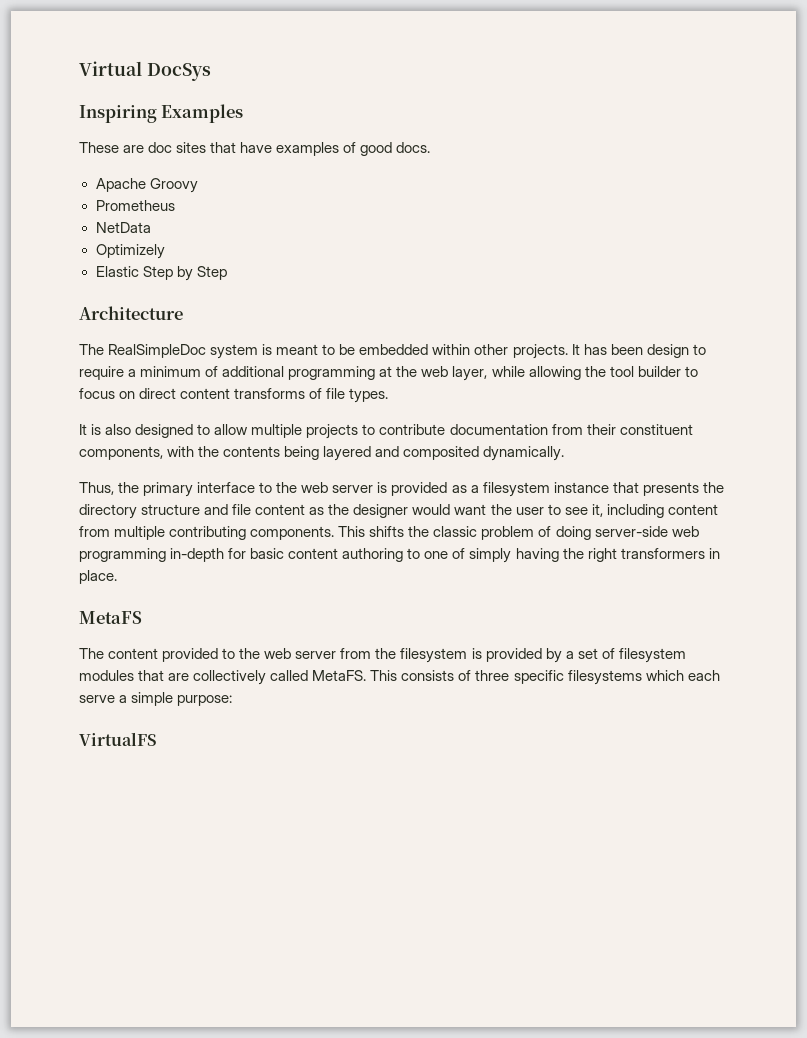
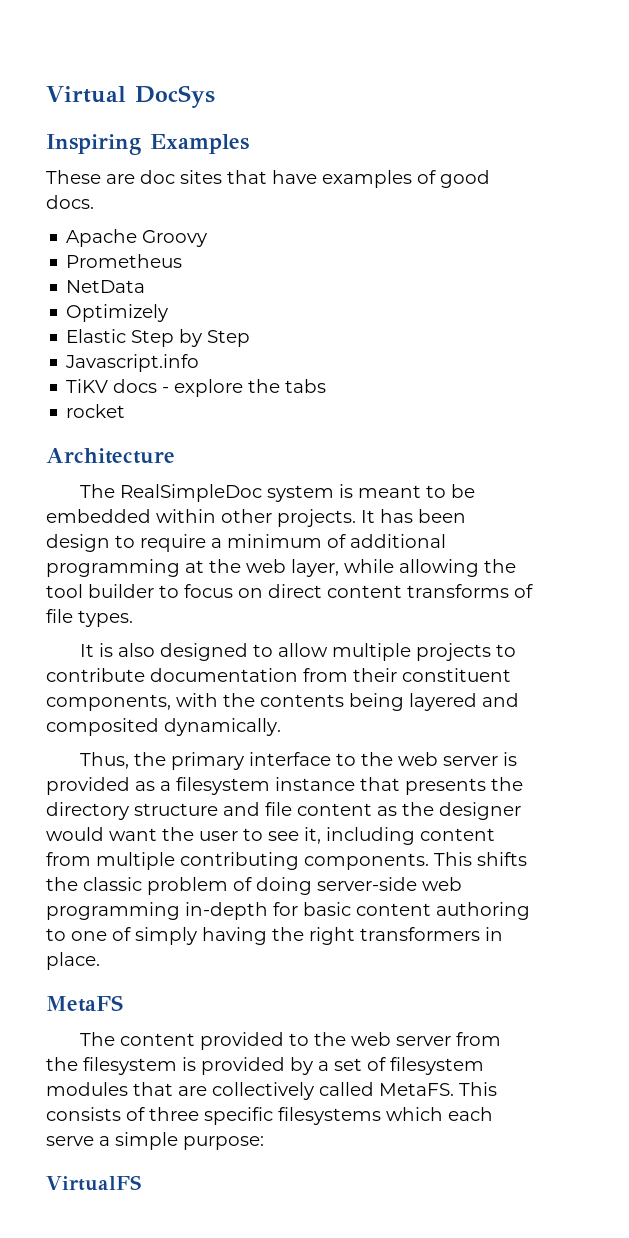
(227, 273) none -> [65,354,200,372] [66,379,327,397] [66,404,126,418] // Javascript.info // TiKV docs - explore the tabs // rocket

